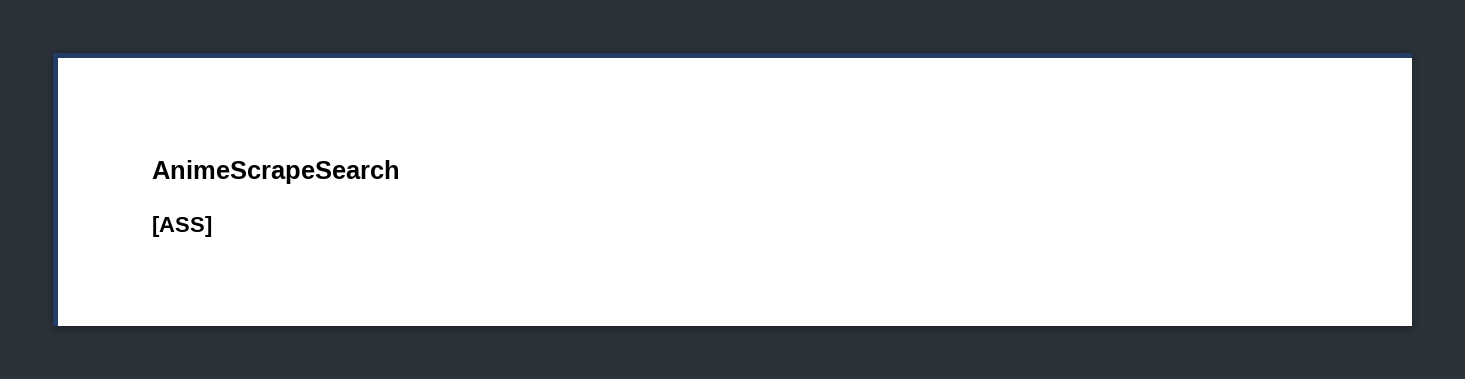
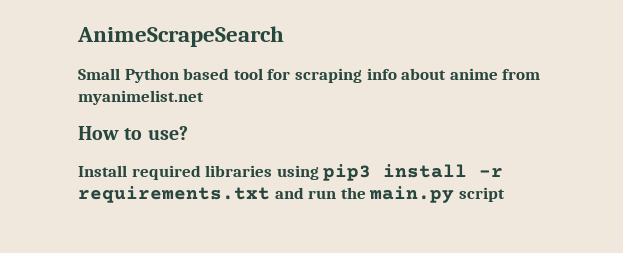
[152,216,212,237] [ASS] -> [78,68,541,83] [78,90,204,105] [78,126,188,140] [78,164,504,181] [78,186,505,203] Small Python based tool for scraping info about anime from myanimelist.net // How to use? // Install required libraries using pip3 install -r requirements.txt and run the main.py script

